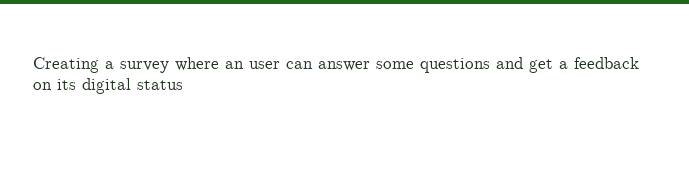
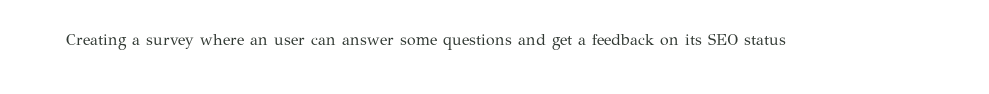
[82,78,131,94] digital -> [708,33,738,45] SEO

